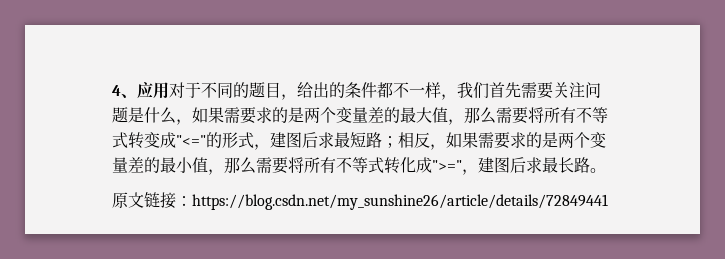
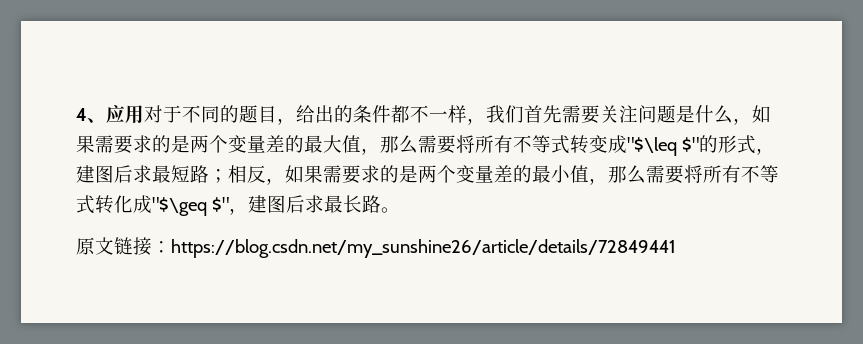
[176,135,206,146] "<=" -> [627,137,699,156] "$\leq $"
[432,160,462,171] ">=" -> [152,197,229,216] "$\geq $"

